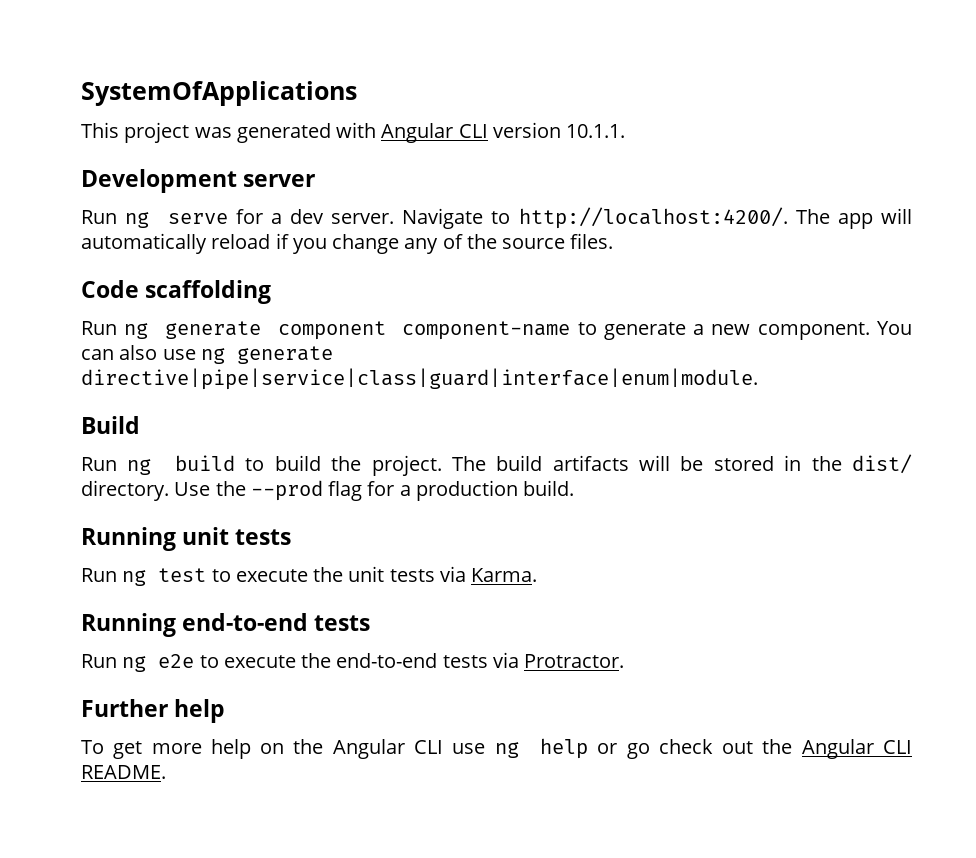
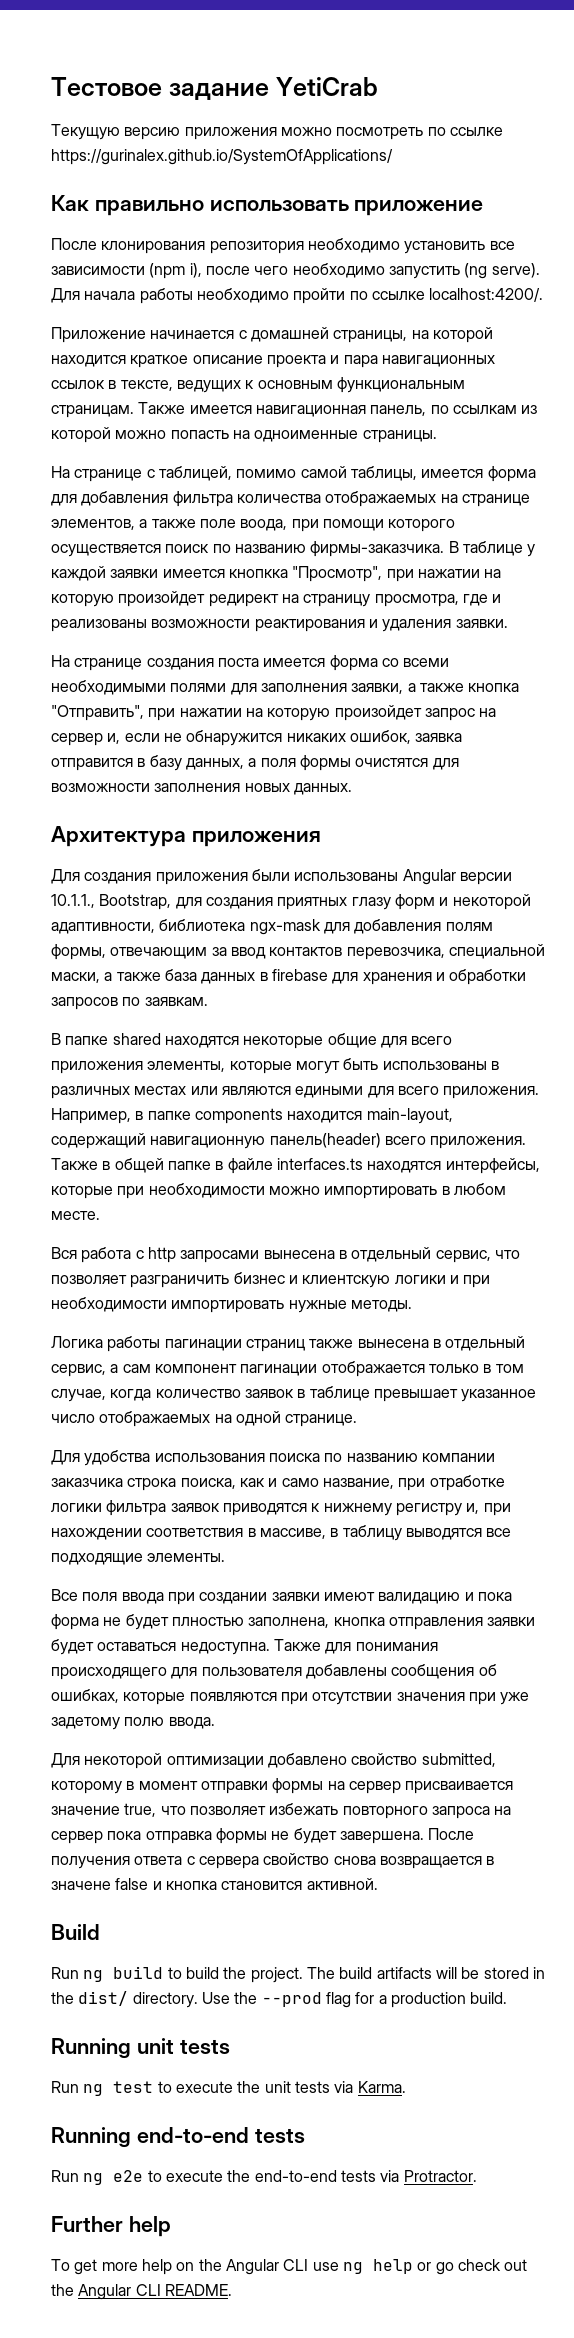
[81,81,357,106] [81,122,626,143] [81,169,316,193] [81,207,912,229] [81,233,614,254] [81,280,272,304] [81,321,913,340] [81,345,333,364] [81,368,758,390] SystemOfApplications // This project was generated with Angular CLI version 10.1.1. // Development server // Run ng serve for a dev server. Navigate to http://localhost:4200/. The app will automatically reload if you change any of the source files. // Code scaffolding // Run ng generate component component-name to generate a new component. You can also use ng generate directive|pipe|service|class|guard|interface|enum|module. -> [51,77,378,100] [51,124,503,140] [51,149,393,165] [51,195,484,216] [51,238,515,254] [51,263,540,279] [51,288,544,304] [51,327,493,343] [51,355,495,368] [51,377,465,393] [51,402,538,418] [51,427,437,443] [51,466,536,482] [51,491,530,507] [51,519,456,532] [51,541,536,557] [51,566,502,582] [51,591,502,607] [51,619,508,632] [51,655,450,671] [51,680,520,695] [51,705,497,721] [51,730,463,746] [51,755,459,771] [51,783,352,795] [51,826,321,847] [51,869,512,885] [51,894,531,910] [51,919,493,935] [51,944,545,960] [51,969,527,985] [51,997,208,1010] [51,1033,453,1049] [51,1058,499,1074] [51,1086,540,1099] [51,1108,453,1124] [51,1133,527,1149] [51,1158,540,1174] [51,1183,506,1199] [51,1211,100,1220] [51,1247,520,1263] [51,1272,491,1288] [51,1297,412,1313] [51,1336,526,1352] [51,1361,524,1377] [51,1386,537,1402] [51,1411,358,1427] [51,1450,495,1466] [51,1475,505,1491] [51,1500,511,1516] [51,1525,512,1541] [51,1553,226,1565] [51,1589,512,1605] [51,1614,536,1630] [51,1639,438,1655] [51,1664,497,1680] [51,1689,530,1705] [51,1717,215,1730] [51,1753,496,1769] [51,1778,514,1794] [51,1803,512,1819] [51,1828,475,1844] [51,1853,495,1869] [51,1878,378,1890] Тестовое задание YetiCrab // Текущую версию приложения можно посмотреть по ссылке https://gurinalex.github.io/SystemOfApplications/ // Как правильно использовать приложение // После клонирования репозитория необходимо установить все зависимости (npm i), после чего необходимо запустить (ng serve). Для начала работы необходимо пройти по ссылке localhost:4200/. // Приложение начинается с домашней страницы, на которой находится краткое описание проекта и пара навигационных ссылок в тексте, ведущих к основным функциональным страницам. Также имеется навигационная панель, по ссылкам из которой можно попасть на одноименные страницы. // На странице с таблицей, помимо самой таблицы, имеется форма для добавления фильтра количества отображаемых на странице элементов, а также поле воода, при помощи которого осуществяется поиск по названию фирмы-заказчика. В таблице у каждой заявки имеется кнопкка "Просмотр", при нажатии на которую произойдет редирект на страницу просмотра, где и реализованы возможности реактирования и удаления заявки. // На странице создания поста имеется форма со всеми необходимыми полями для заполнения заявки, а также кнопка "Отправить", при нажатии на которую произойдет запрос на сервер и, если не обнаружится никаких ошибок, заявка отправится в базу данных, а поля формы очистятся для возможности заполнения новых данных. // Архитектура приложения // Для создания приложения были использованы Angular версии 10.1.1., Bootstrap, для создания приятных глазу форм и некоторой адаптивности, библиотека ngx-mask для добавления полям формы, отвечающим за ввод контактов перевозчика, специальной маски, а также база данных в firebase для хранения и обработки запросов по заявкам. // В папке shared находятся некоторые общие для всего приложения элементы, которые могут быть использованы в различных местах или являются едиными для всего приложения. Например, в папке components находится main-layout, содержащий навигационную панель(header) всего приложения. Также в общей папке в файле interfaces.ts находятся интерфейсы, которые при необходимости можно импортировать в любом месте. // Вся работа с http запросами вынесена в отдельный сервис, что позволяет разграничить бизнес и клиентскую логики и при необходимости импортировать нужные методы. // Логика работы пагинации страниц также вынесена в отдельный сервис, а сам компонент пагинации отображается только в том случае, когда количество заявок в таблице превышает указанное число отображаемых на одной странице. // Для удобства использования поиска по названию компании заказчика строка поиска, как и само название, при отработке логики фильтра заявок приводятся к нижнему регистру и, при нахождении соответствия в массиве, в таблицу выводятся все подходящие элементы. // Все поля ввода при создании заявки имеют валидацию и пока форма не будет плностью заполнена, кнопка отправления заявки будет оставаться недоступна. Также для понимания происходящего для пользователя добавлены сообщения об ошибках, которые появляются при отсутствии значения при уже задетому полю ввода. // Для некоторой оптимизации добавлено свойство submitted, которому в момент отправки формы на сервер присваивается значение true, что позволяет избежать повторного запроса на сервер пока отправка формы не будет завершена. После получения ответа с сервера свойство снова возвращается в значене false и кнопка становится активной.

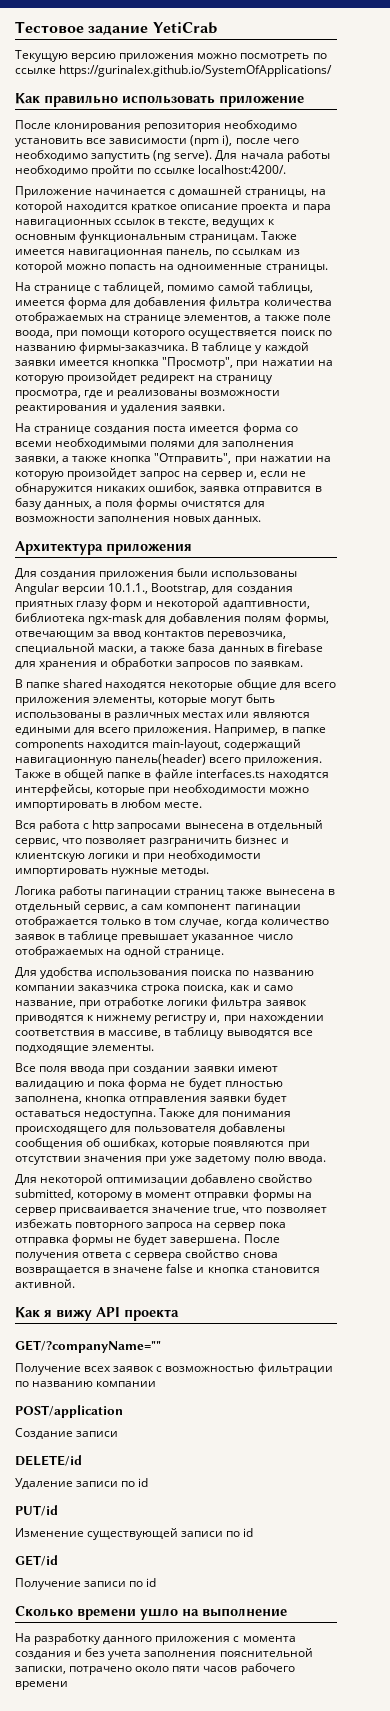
[51,1924,100,1940] [51,1966,545,1983] [51,1991,508,2008] [51,2038,230,2059] [51,2081,406,2096] [51,2127,305,2148] [51,2170,477,2185] [51,2216,171,2237] [51,2259,528,2275] [51,2284,232,2300] Build // Run ng build to build the project. The build artifacts will be stored in the dist/ directory. Use the --prod flag for a production build. // Running unit tests // Run ng test to execute the unit tests via Karma. // Running end-to-end tests // Run ng e2e to execute the end-to-end tests via Protractor. // Further help // To get more help on the Angular CLI use ng help or go check out the Angular CLI README. -> [15,1307,179,1321] [15,1340,161,1353] [15,1363,333,1375] [15,1381,157,1387] [15,1405,123,1418] [15,1428,119,1439] [15,1455,82,1466] [15,1478,149,1489] [15,1505,58,1516] [15,1528,254,1540] [15,1555,58,1566] [15,1578,157,1590] [15,1606,287,1620] [15,1633,296,1645] [15,1648,313,1660] [15,1663,295,1675] [15,1681,68,1690] Как я вижу API проекта // GET/?companyName="" // Получение всех заявок с возможностью фильтрации по названию компании // POST/application // Создание записи // DELETE/id // Удаление записи по id // PUT/id // Изменение существующей записи по id // GET/id // Получение записи по id // Сколько времени ушло на выполнение // На разработку данного приложения с момента создания и без учета заполнения пояснительной записки, потрачено около пяти часов рабочего времени

